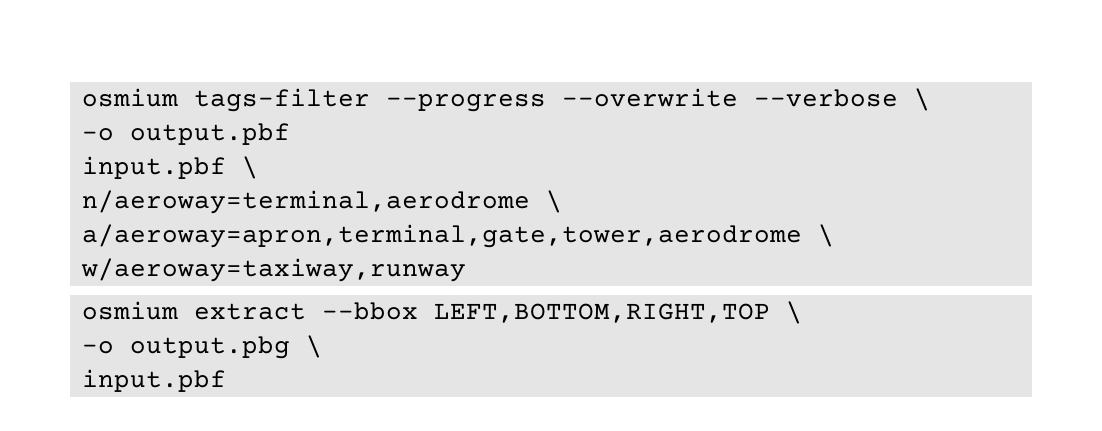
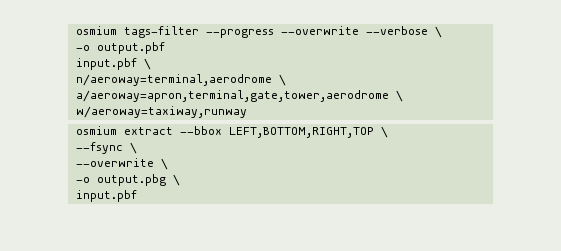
(803, 312) none -> [75,142,137,154] [75,158,168,170] // --fsync \ // --overwrite \

